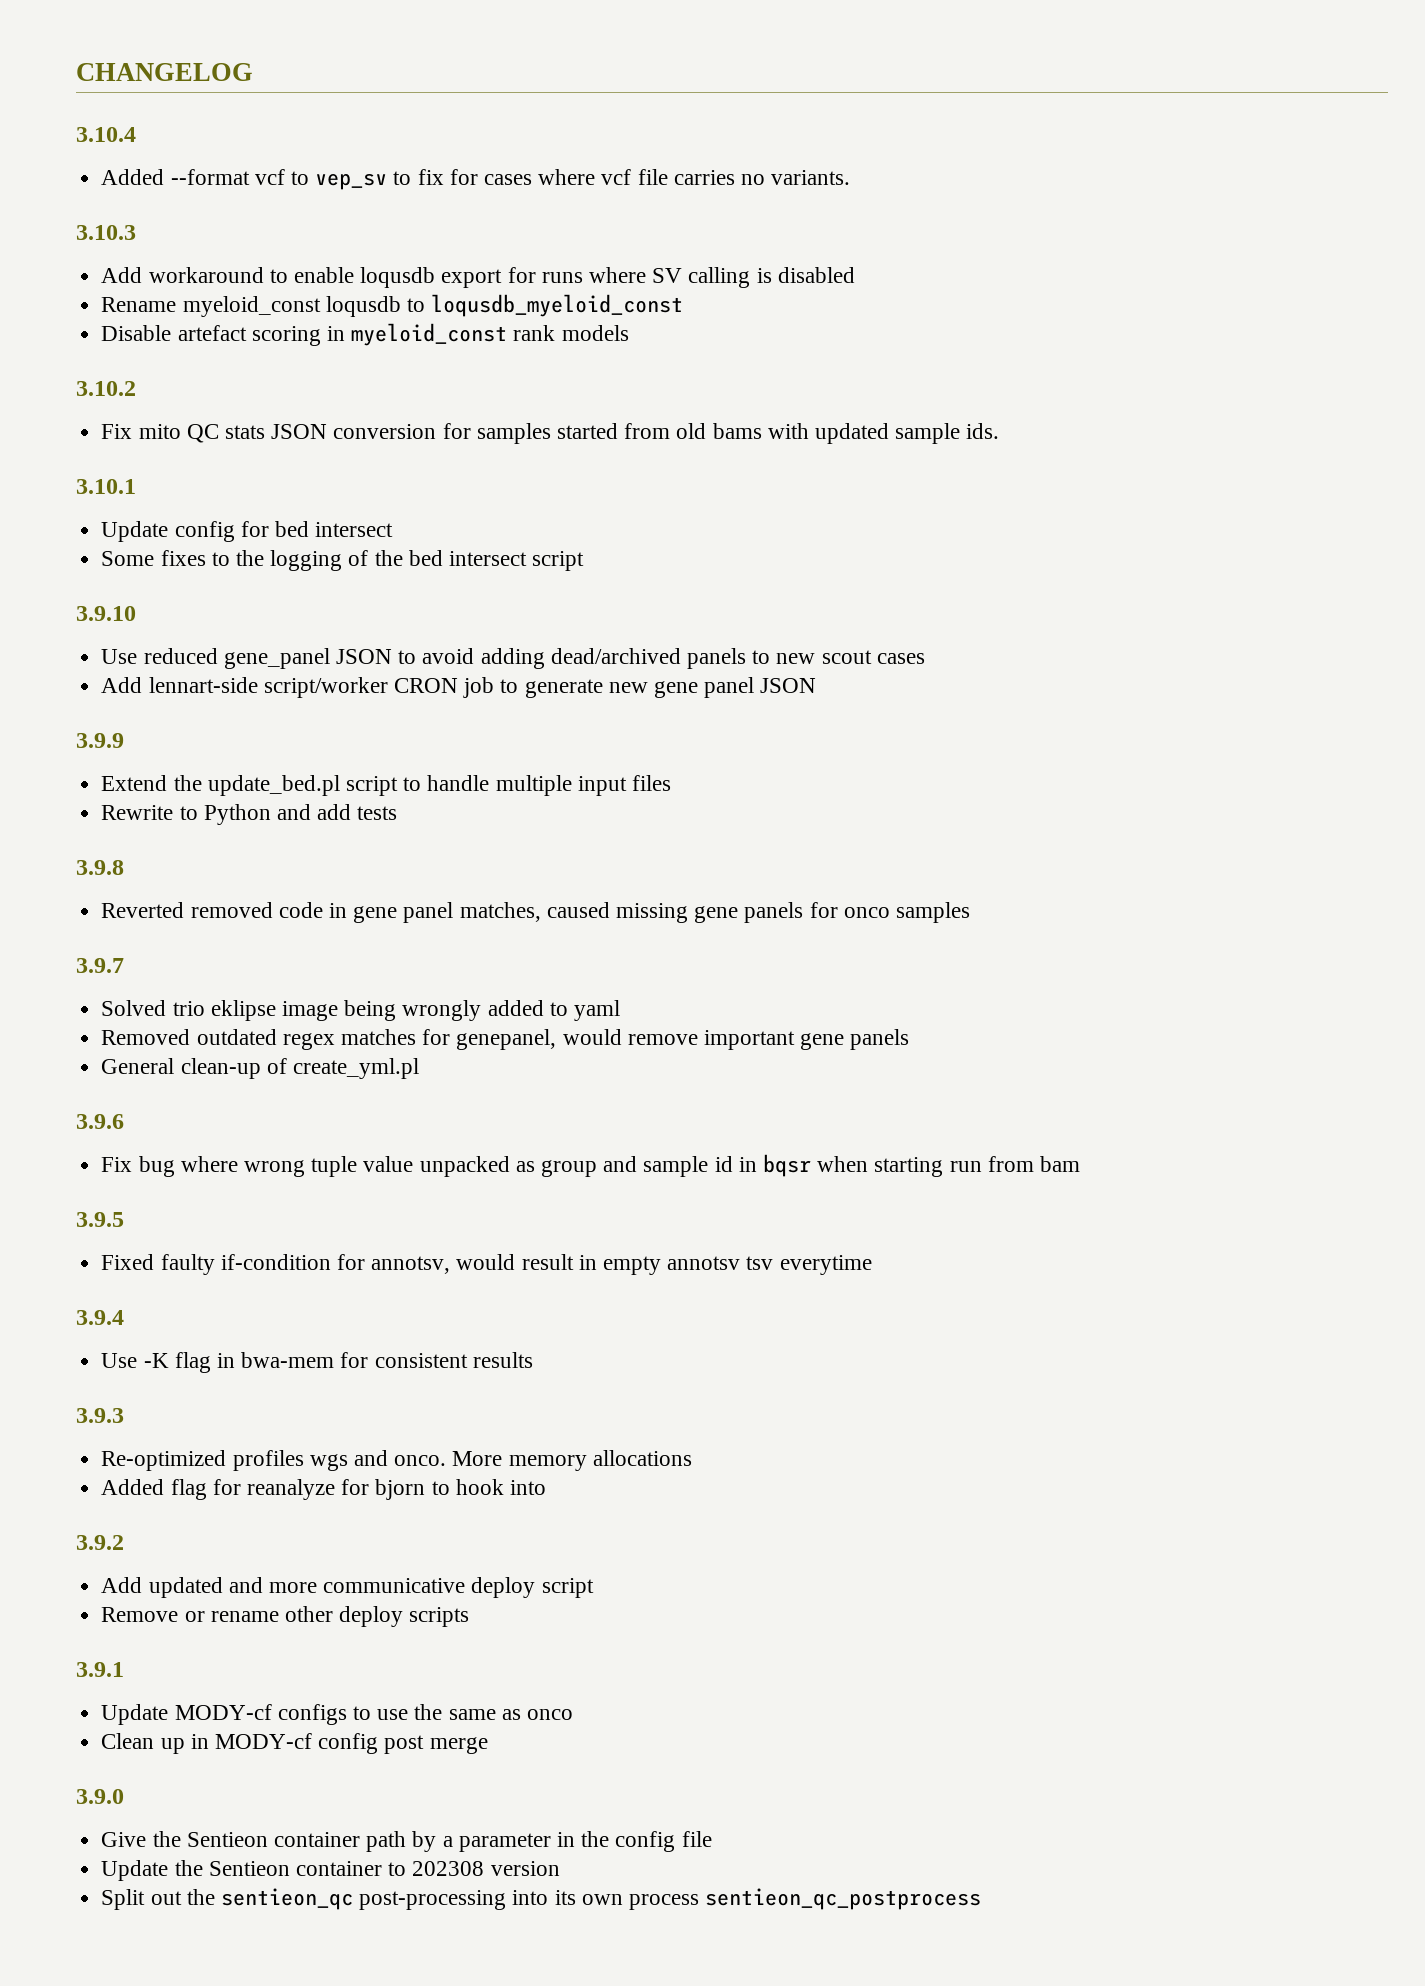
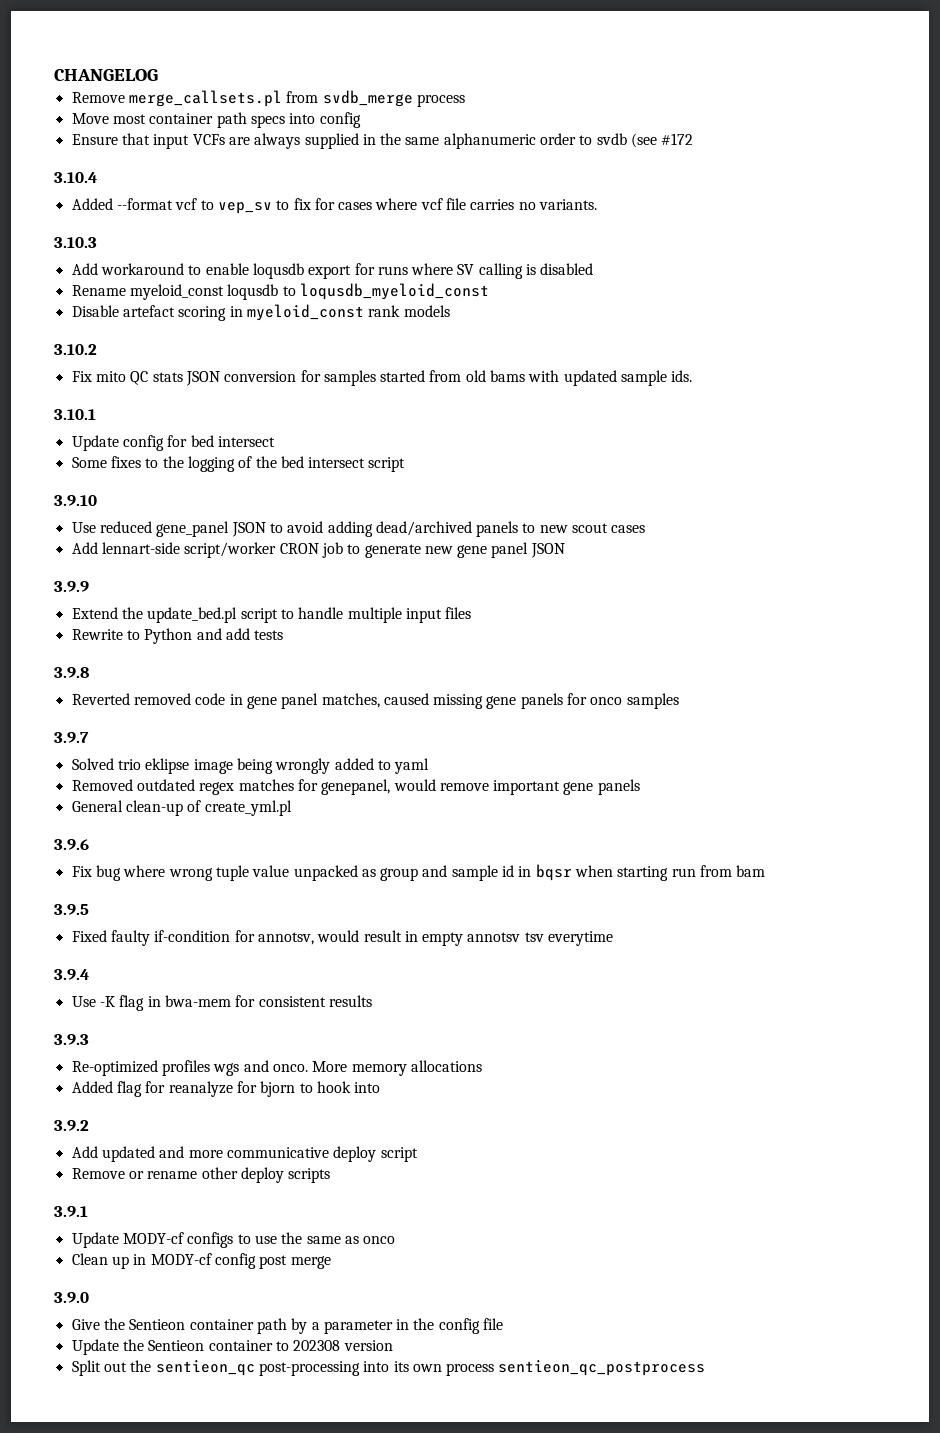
(253, 72) none -> [71,90,465,107] [71,112,361,128] [71,133,694,149] // Remove merge_callsets.pl from svdb_merge process // Move most container path specs into config // Ensure that input VCFs are always supplied in the same alphanumeric order to svdb (see #172

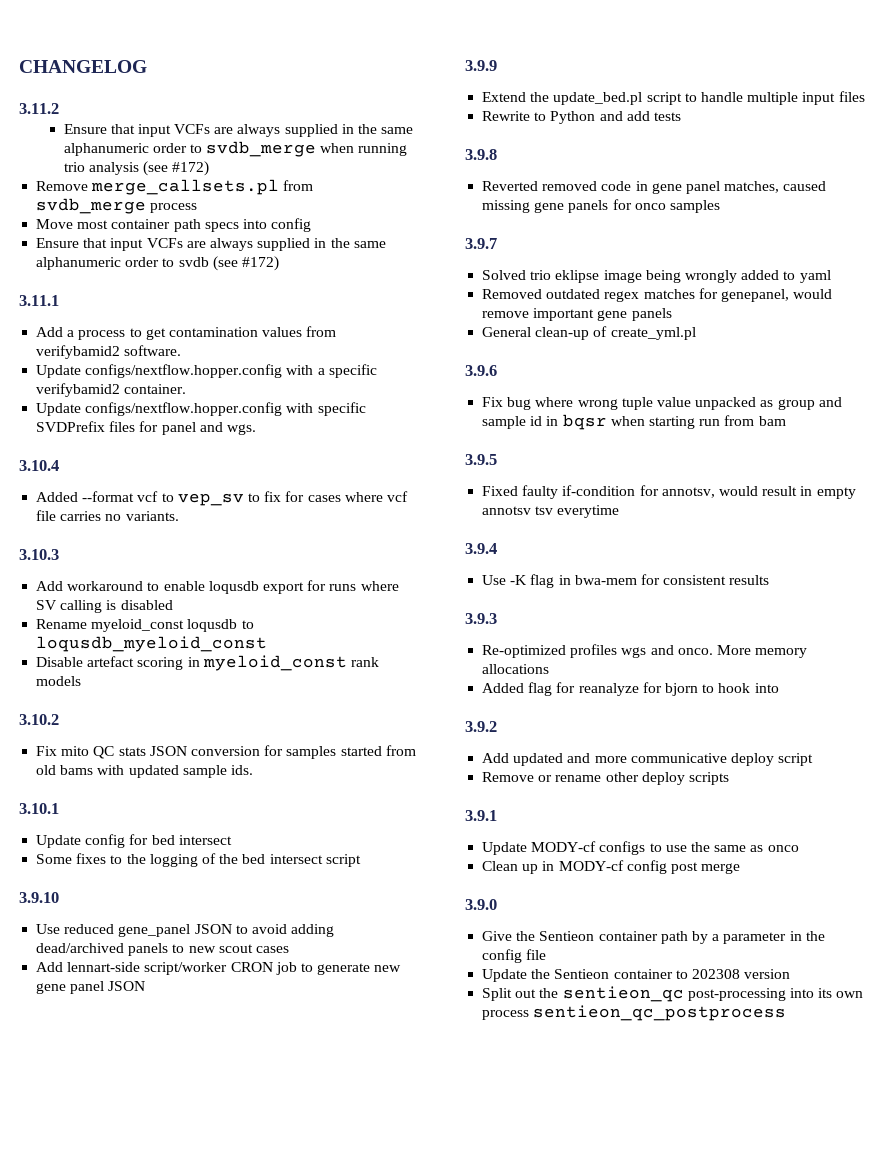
(158, 75) none -> [19,103,59,114] [63,124,414,137] [63,141,408,157] [63,161,210,176] // 3.11.2 // Ensure that input VCFs are always supplied in the same alphanumeric order to svdb_merge when running trio analysis (see #172)
[661,133,694,145] #172 -> [241,256,279,271] [19,295,59,306] [36,326,337,340] [36,345,182,359] [36,364,377,378] [36,383,187,397] [36,402,366,416] [36,421,256,435] #172) // 3.11.1 // Add a process to get contamination values from verifybamid2 software. // Update configs/nextflow.hopper.config with a specific verifybamid2 container. // Update configs/nextflow.hopper.config with specific SVDPrefix files for panel and wgs.

